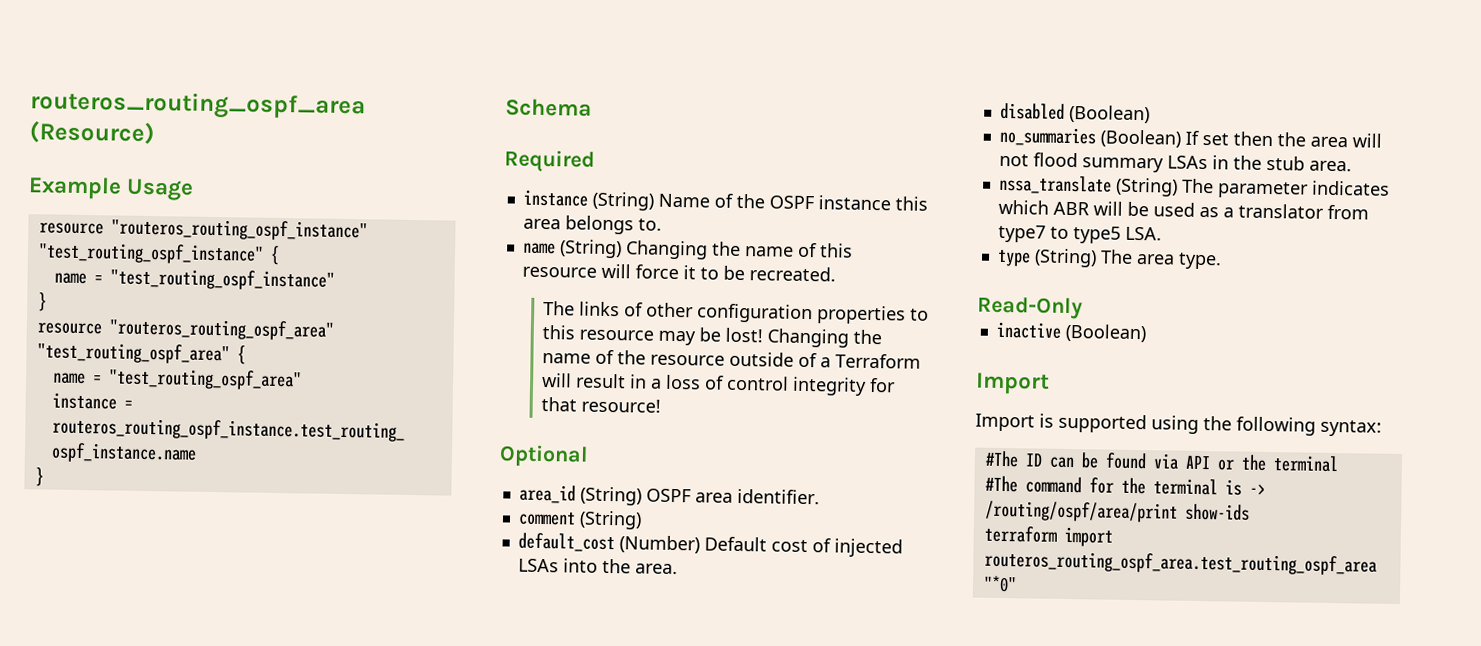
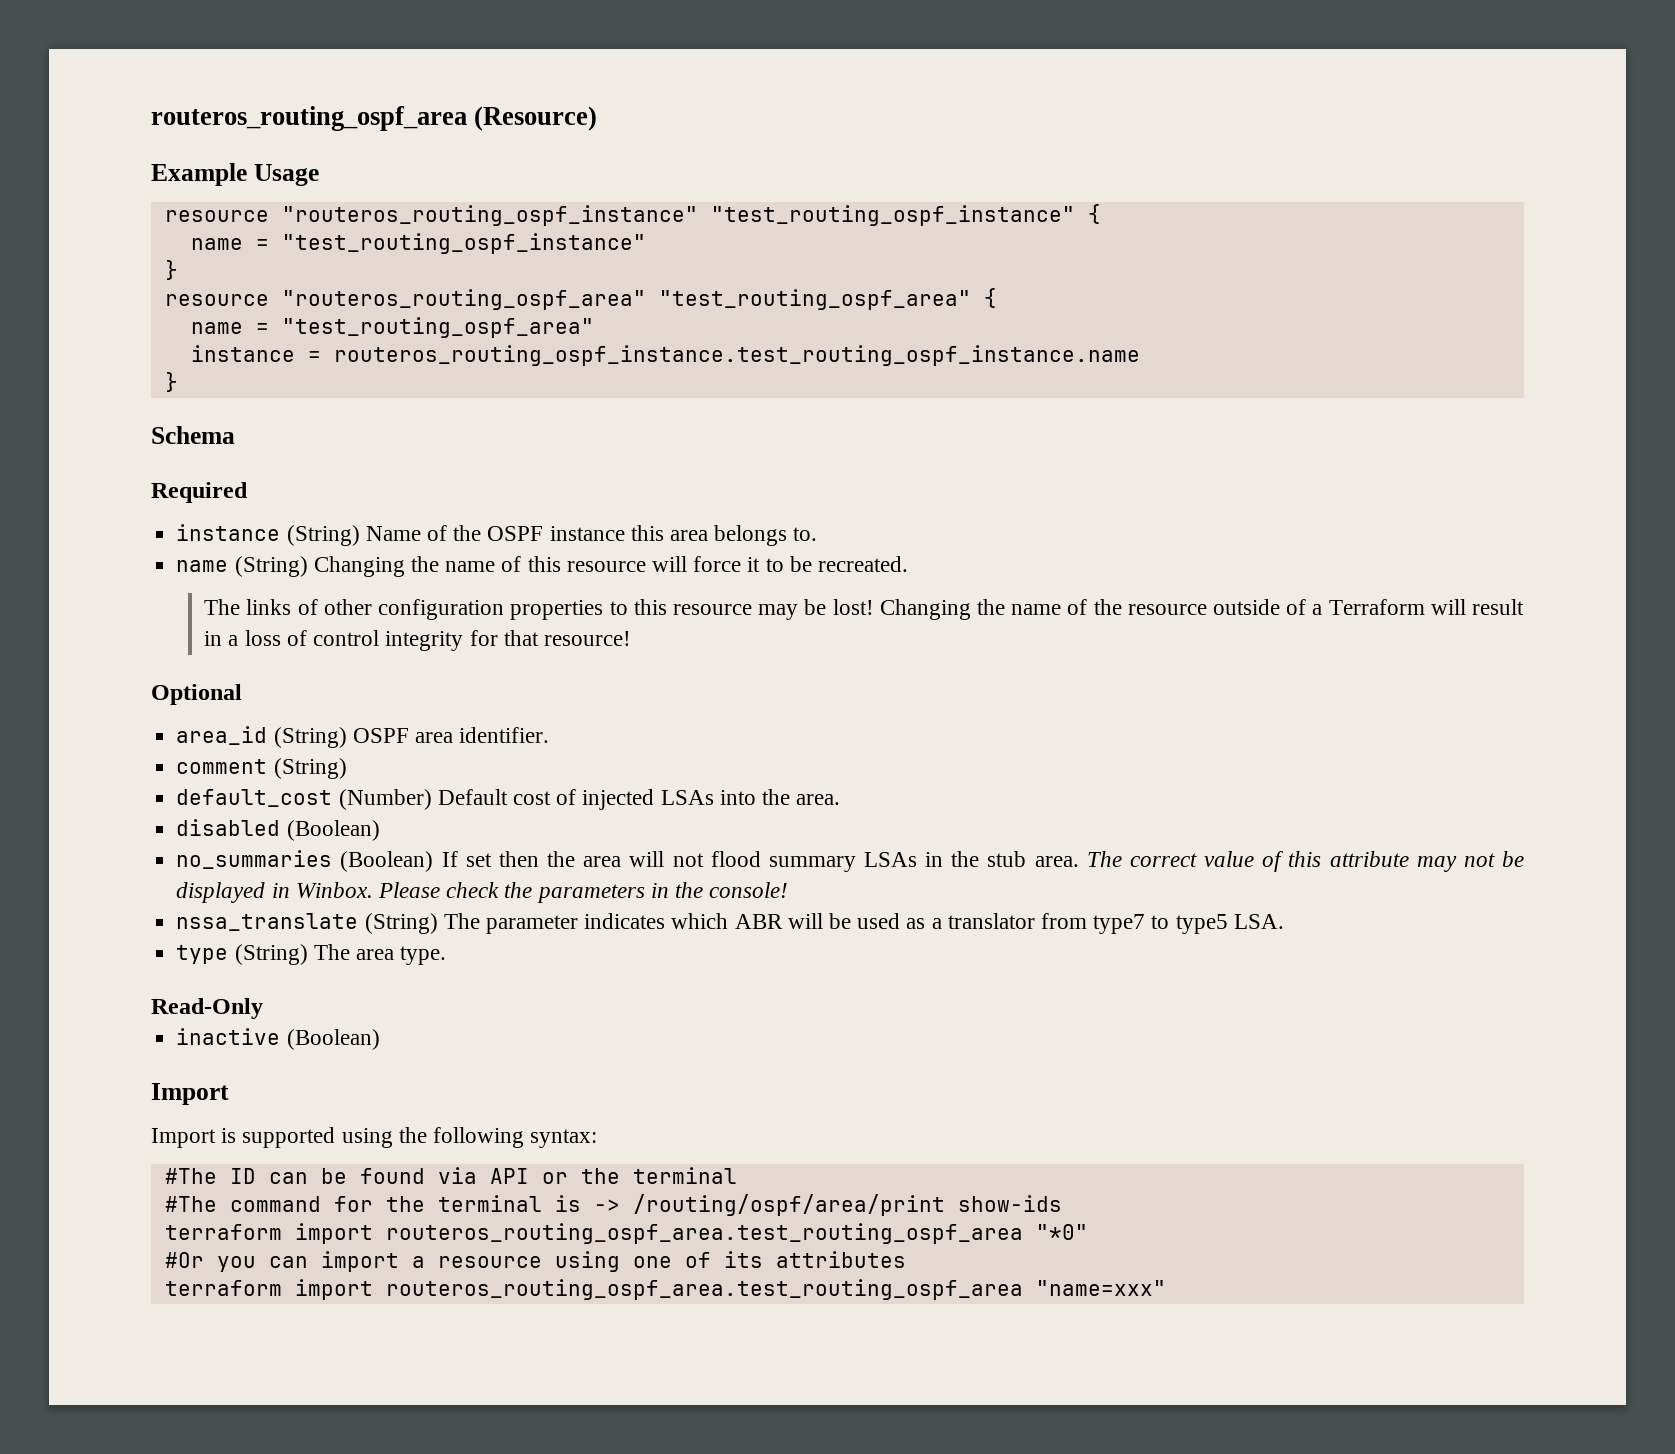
(1352, 166) none -> [1086,851,1525,872] [176,882,789,903] The correct value of this attribute may not be displayed in Winbox. Please check the parameters in the console!
(1017, 584) none -> [164,1251,906,1272] [164,1279,1166,1300] // #Or you can import a resource using one of its attributes // terraform import routeros_routing_ospf_area.test_routing_ospf_area "name=xxx"

